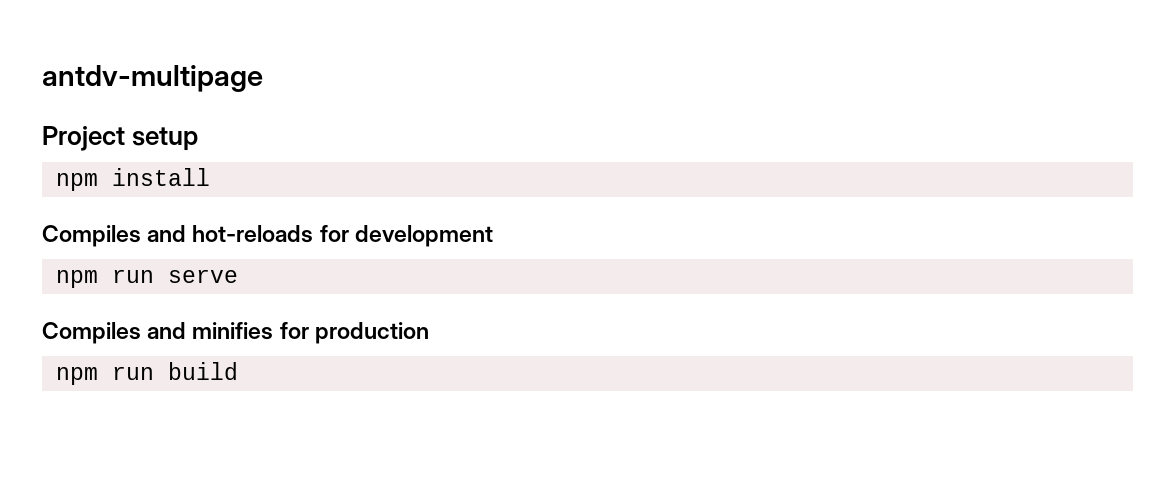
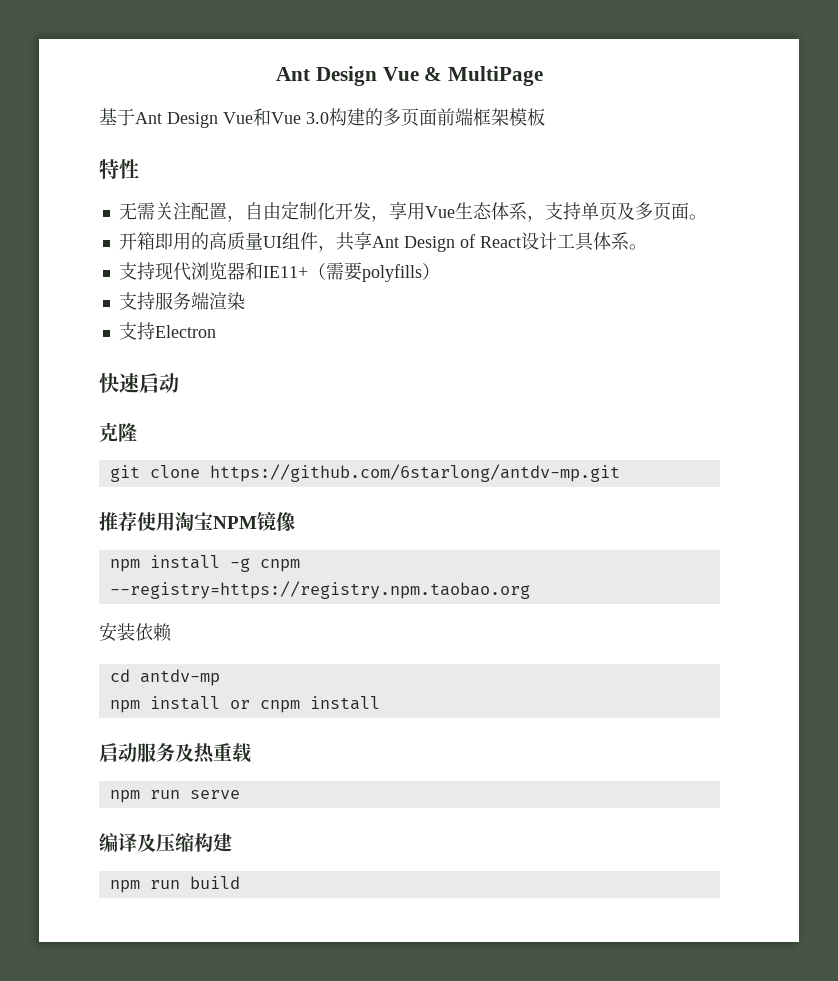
[42,65,263,92] [42,126,199,151] [56,168,211,191] [42,225,493,247] [56,269,239,288] [42,322,429,344] antdv-multipage // Project setup // npm install // Compiles and hot-reloads for development // npm run serve // Compiles and minifies for production -> [276,66,543,86] [99,108,545,128] [99,159,139,179] [118,201,707,222] [118,232,647,252] [118,262,440,282] [118,292,245,310] [118,322,216,340] [99,373,179,393] [99,422,137,442] [109,464,620,482] [99,512,295,532] [109,555,300,572] [109,581,530,599] [99,622,172,642] [109,669,220,686] [109,696,380,713] [99,743,252,764] [109,790,240,803] [99,833,232,852] Ant Design Vue & MultiPage // 基于Ant Design Vue和Vue 3.0构建的多页面前端框架模板 // 特性 // 无需关注配置，自由定制化开发，享用Vue生态体系，支持单页及多页面。 // 开箱即用的高质量UI组件，共享Ant Design of React设计工具体系。 // 支持现代浏览器和IE11+（需要polyfills） // 支持服务端渲染 // 支持Electron // 快速启动 // 克隆 // git clone https://github.com/6starlong/antdv-mp.git // 推荐使用淘宝NPM镜像 // npm install -g cnpm --registry=https://registry.npm.taobao.org // 安装依赖 // cd antdv-mp // npm install or cnpm install // 启动服务及热重载 // npm run serve // 编译及压缩构建

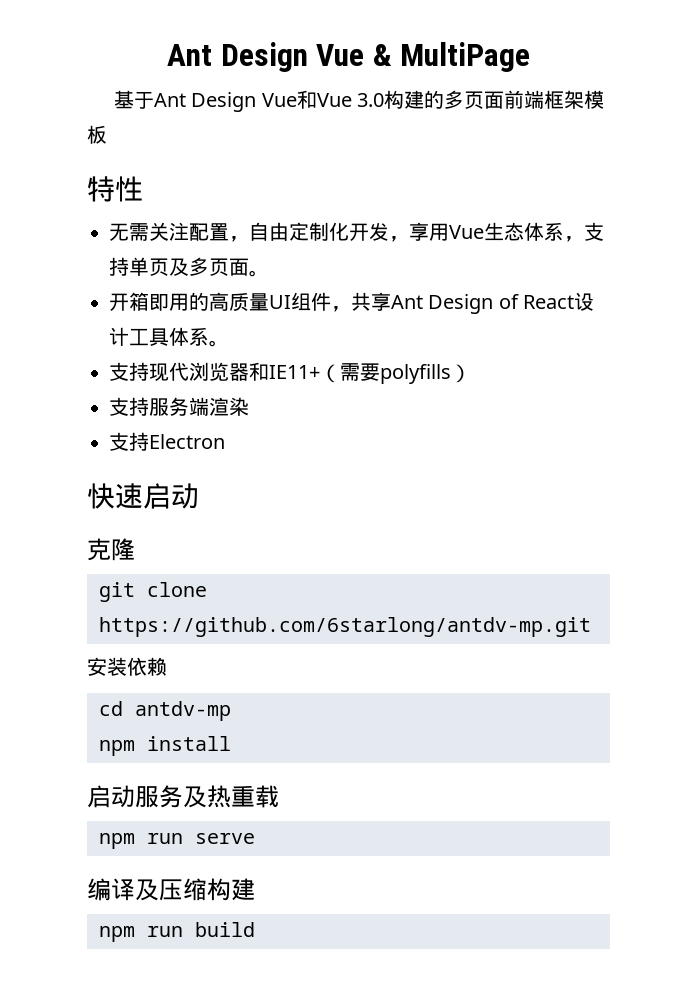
[99,512,295,532] [109,555,300,572] [109,581,530,599] // 推荐使用淘宝NPM镜像 // npm install -g cnpm --registry=https://registry.npm.taobao.org -> (591, 627) none
[229,696,380,713] or cnpm install -> (231, 743) none

